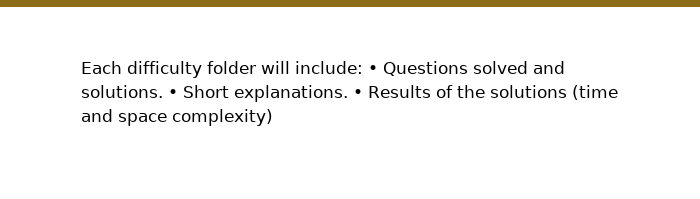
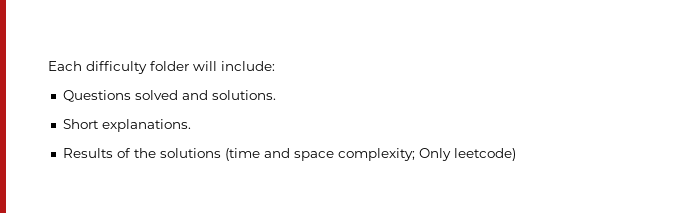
[368,65,378,74] • -> (275, 66) //
[168,89,178,98] • -> (276, 95) //
[353,89,363,98] • -> (191, 125) //
[172,109,273,126] complexity) -> [337,148,516,161] complexity; Only leetcode)

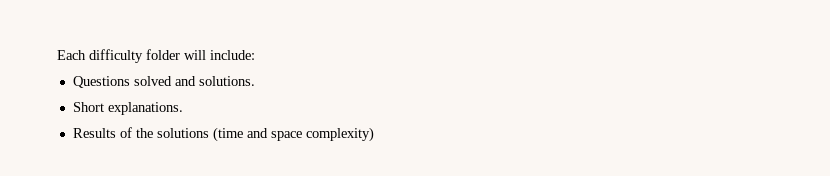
[337,148,516,161] complexity; Only leetcode) -> [305,127,374,142] complexity)

